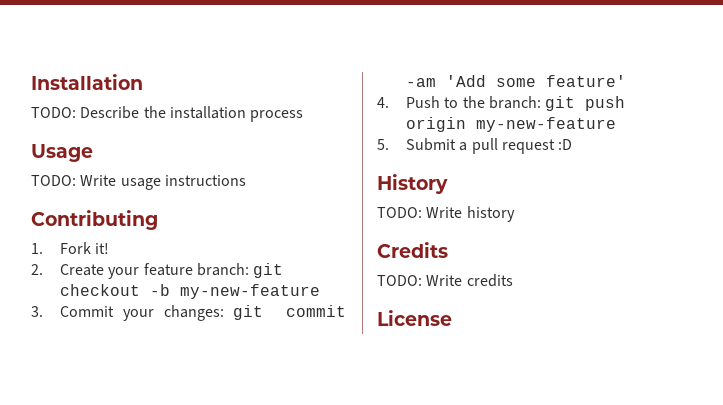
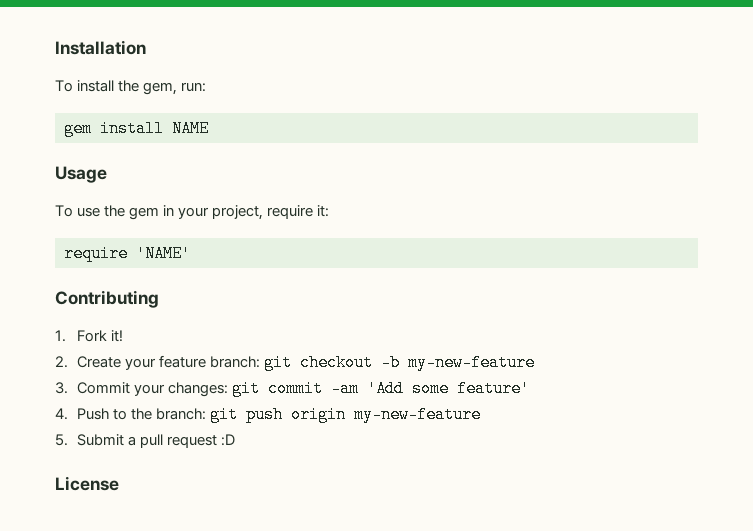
[31,106,304,122] [31,144,93,162] [31,175,246,190] TODO: Describe the installation process // Usage // TODO: Write usage instructions -> [55,80,207,95] [64,120,209,137] [55,166,107,183] [55,205,330,220] [64,245,191,262] To install the gem, run: // gem install NAME // Usage // To use the gem in your project, require it: // require 'NAME'
[377,174,448,194] [377,206,515,222] [377,242,448,258] [377,274,513,287] // History // TODO: Write history // Credits // TODO: Write credits -> (236, 440) none

